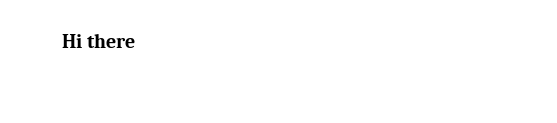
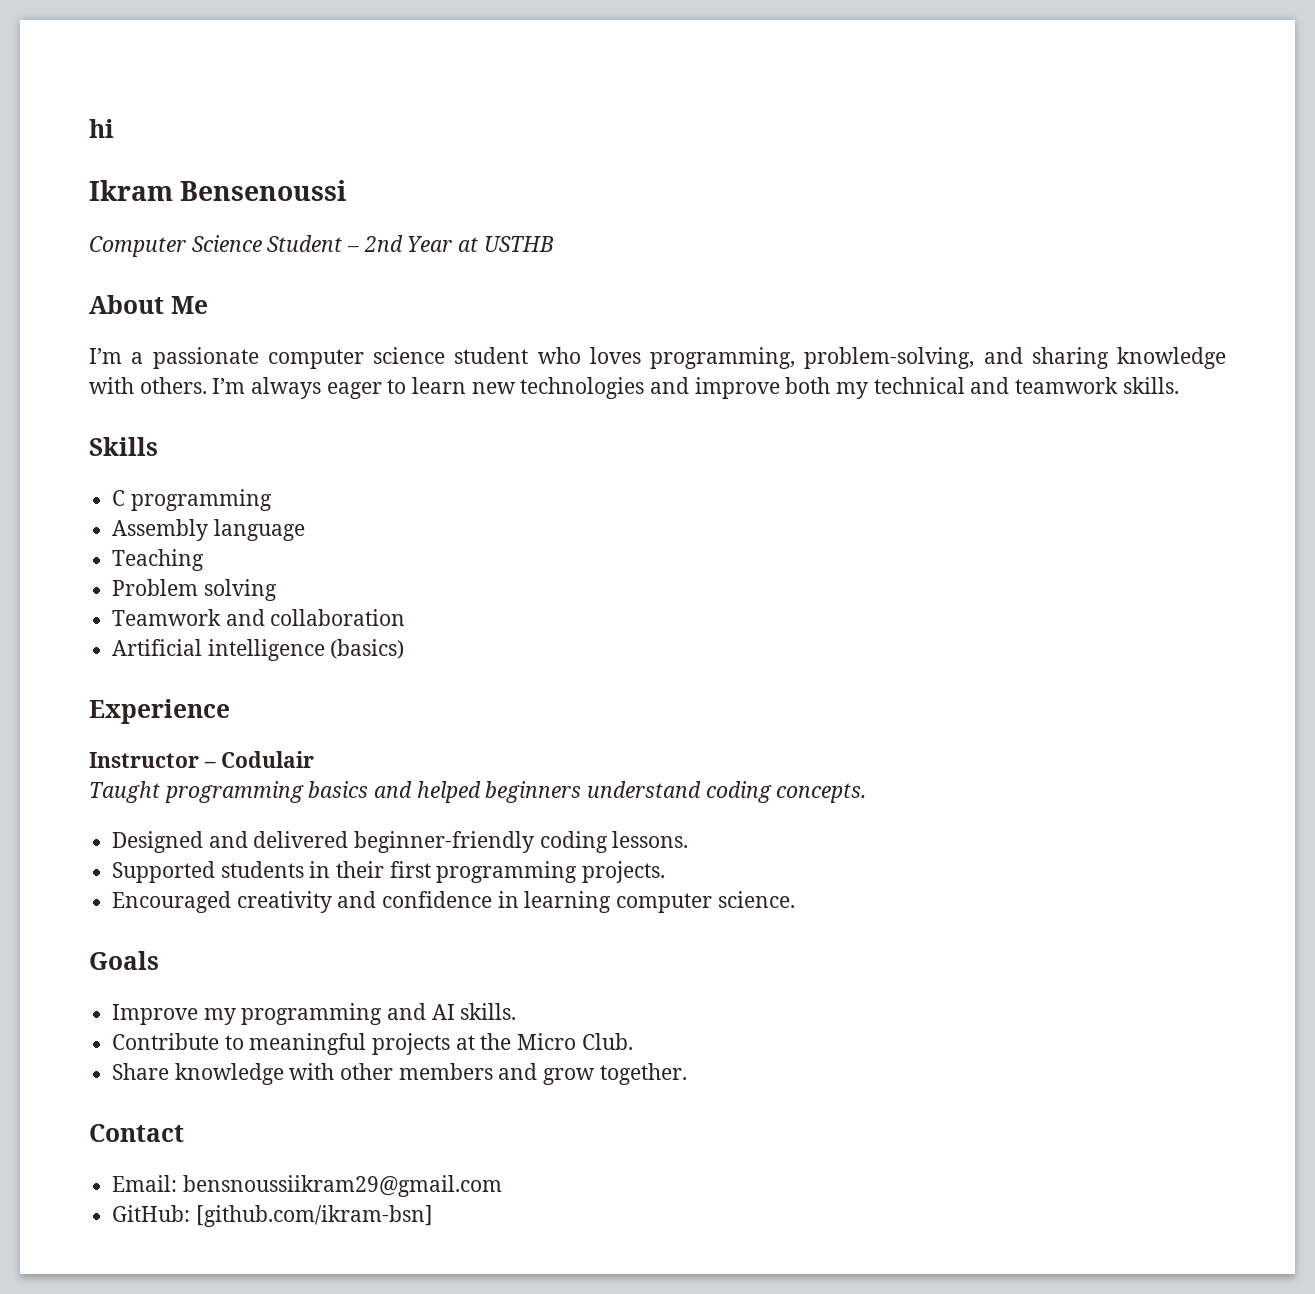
[62,33,136,48] Hi there -> [89,119,114,138] [89,180,347,201] [89,235,554,257] [89,295,208,314] [89,347,1226,369] [89,377,1179,399] [89,437,158,456] [112,489,272,511] [112,519,305,541] [112,549,205,571] [112,579,277,601] [112,609,406,626] [112,639,405,661] [89,699,230,724] [89,751,315,768] [89,781,867,803] [112,831,689,853] [112,861,666,883] [112,891,795,913] [89,951,159,970] [112,1003,517,1025] [112,1033,633,1055] [112,1063,687,1085] [89,1124,184,1142] [112,1175,502,1197] [112,1205,433,1227] hi // Ikram Bensenoussi // Computer Science Student – 2nd Year at USTHB // About Me // I’m a passionate computer science student who loves programming, problem-solving, and sharing knowledge with others. I’m always eager to learn new technologies and improve both my technical and teamwork skills. // Skills // C programming // Assembly language // Teaching // Problem solving // Teamwork and collaboration // Artificial intelligence (basics) // Experience // Instructor – Codulair // Taught programming basics and helped beginners understand coding concepts. // Designed and delivered beginner-friendly coding lessons. // Supported students in their first programming projects. // Encouraged creativity and confidence in learning computer science. // Goals // Improve my programming and AI skills. // Contribute to meaningful projects at the Micro Club. // Share knowledge with other members and grow together. // Contact // Email: bensnoussiikram29@gmail.com // GitHub: [github.com/ikram-bsn]

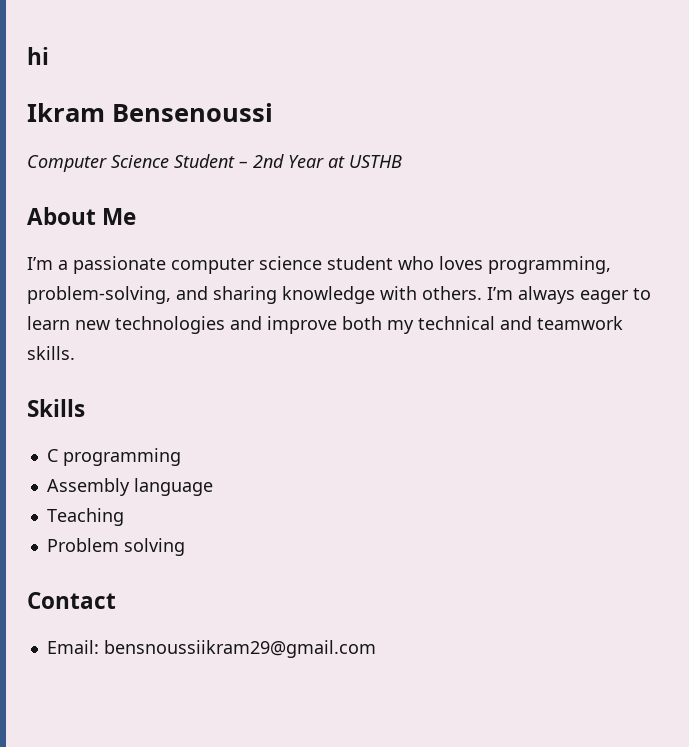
[112,609,406,626] [112,639,405,661] [89,699,230,724] [89,751,315,768] [89,781,867,803] [112,831,689,853] [112,861,666,883] [112,891,795,913] [89,951,159,970] [112,1003,517,1025] [112,1033,633,1055] [112,1063,687,1085] // Teamwork and collaboration // Artificial intelligence (basics) // Experience // Instructor – Codulair // Taught programming basics and helped beginners understand coding concepts. // Designed and delivered beginner-friendly coding lessons. // Supported students in their first programming projects. // Encouraged creativity and confidence in learning computer science. // Goals // Improve my programming and AI skills. // Contribute to meaningful projects at the Micro Club. // Share knowledge with other members and grow together. -> (185, 547) none
[112,1205,433,1227] // GitHub: [github.com/ikram-bsn] -> (376, 649) none

